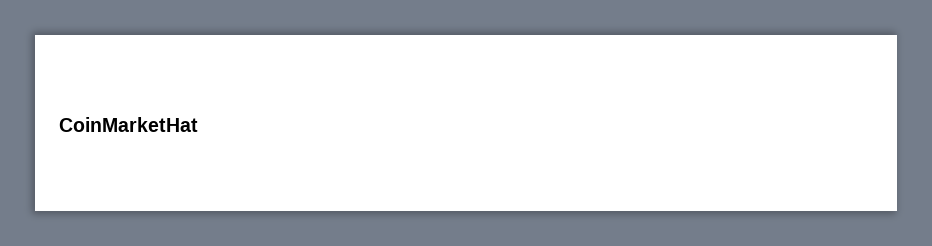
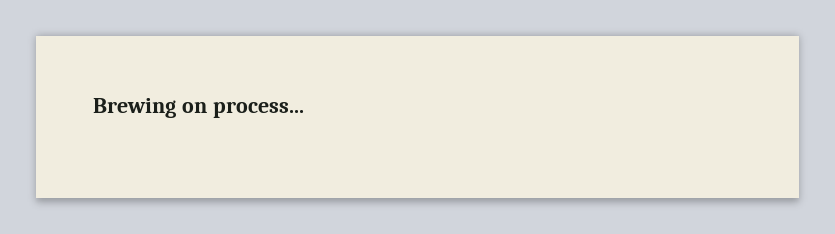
[59,117,198,132] CoinMarketHat -> [93,98,304,118] Brewing on process...

